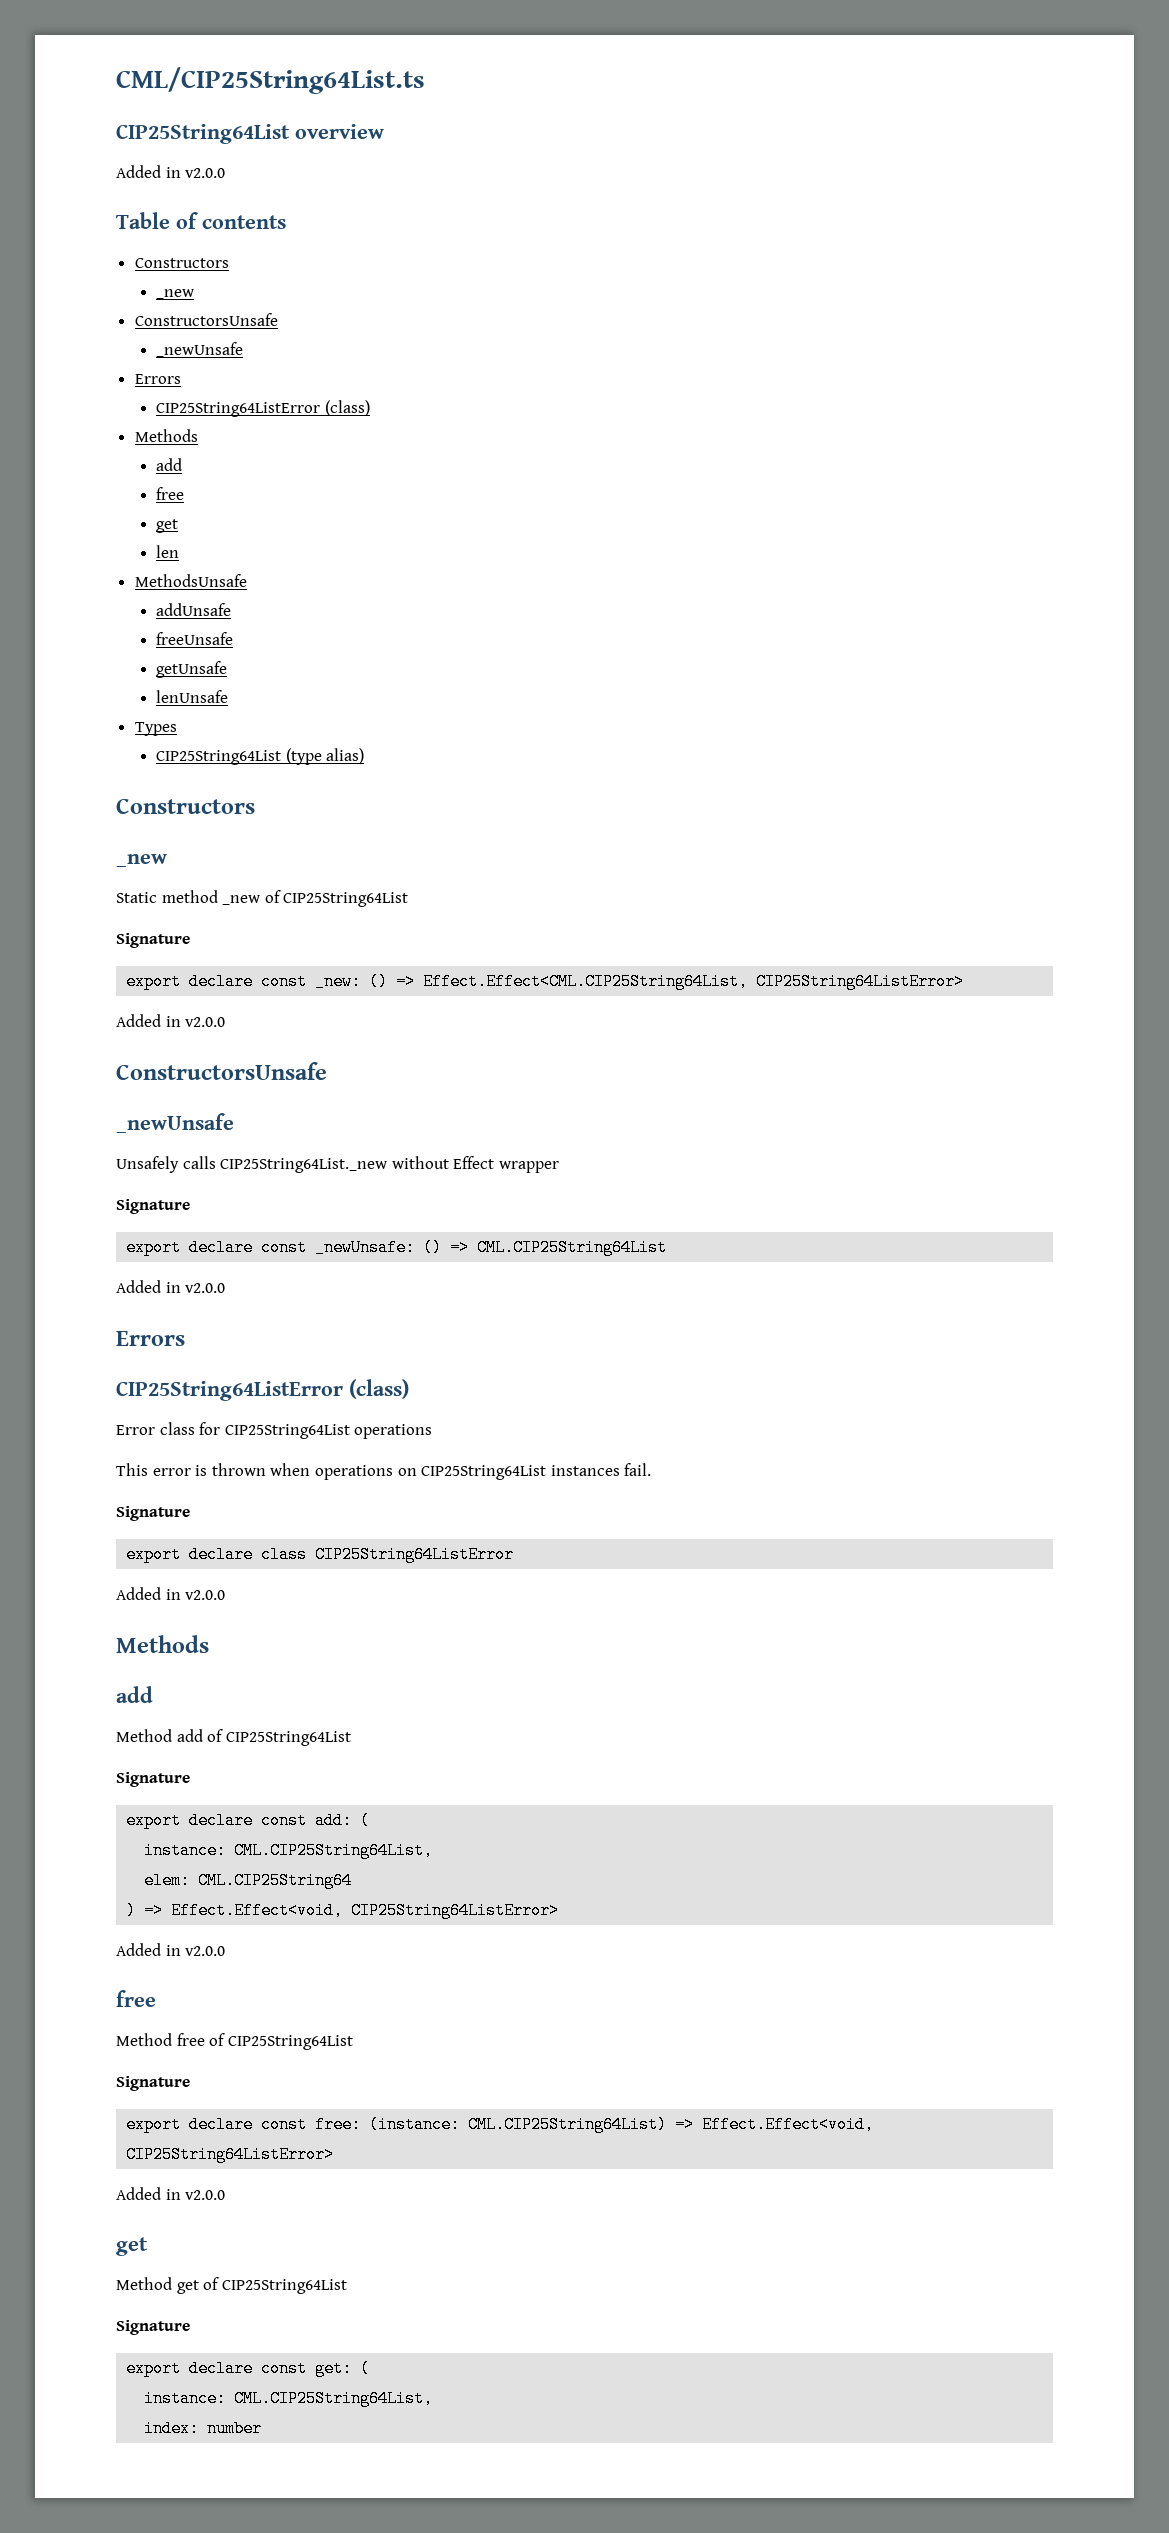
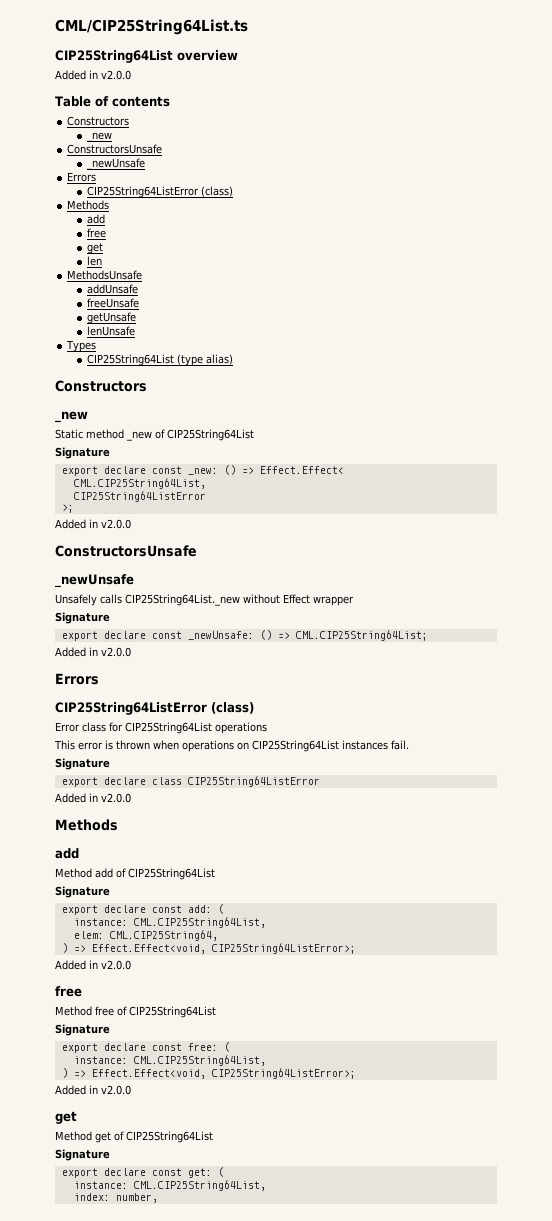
[423,973,965,990] Effect.Effect<CML.CIP25String64List, CIP25String64ListError> -> [259,466,344,474] [73,478,206,489] [73,491,206,502] [61,504,74,513] Effect.Effect< // CML.CIP25String64List, // CIP25String64ListError // >;
[477,1239,668,1256] CML.CIP25String64List -> [295,630,428,641] CML.CIP25String64List;
[198,1872,353,1889] [126,1902,560,1919] CML.CIP25String64 // ) => Effect.Effect<void, CIP25String64ListError> -> [109,930,218,941] [61,943,356,954] CML.CIP25String64, // ) => Effect.Effect<void, CIP25String64ListError>;
[369,2116,875,2133] [126,2146,335,2163] (instance: CML.CIP25String64List) => Effect.Effect<void, CIP25String64ListError> -> [223,1042,230,1052] [73,1055,266,1066] [61,1068,356,1079] ( // instance: CML.CIP25String64List, // ) => Effect.Effect<void, CIP25String64ListError>;
[207,2420,263,2437] number -> [115,1193,158,1203] number,

